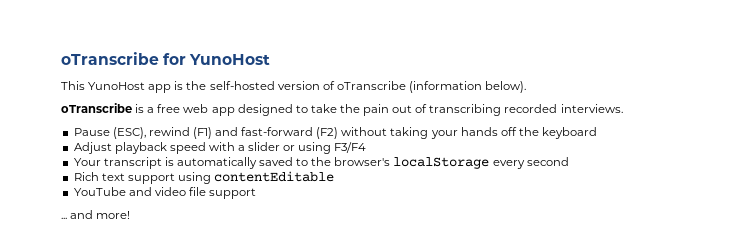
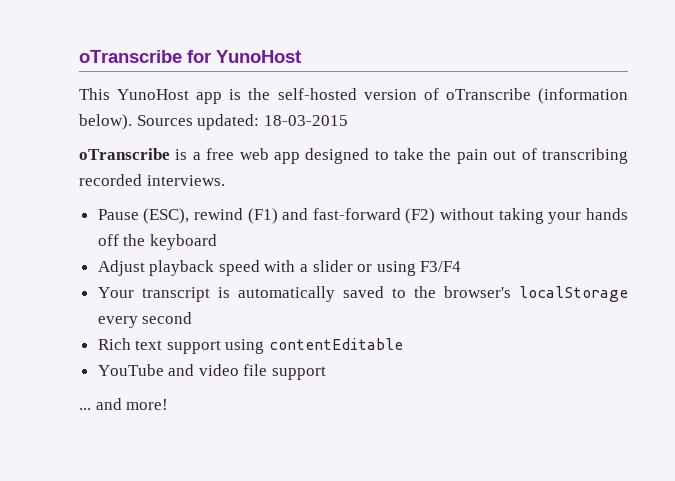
(527, 87) none -> [136,114,348,130] Sources updated: 18-03-2015

